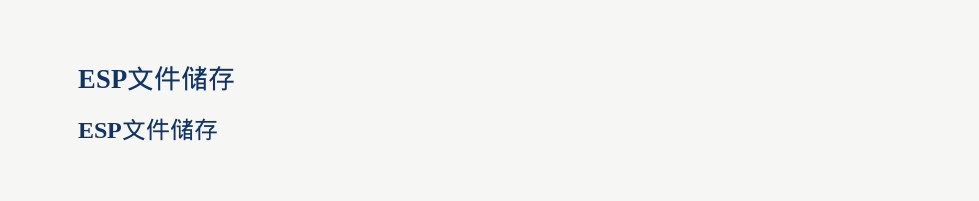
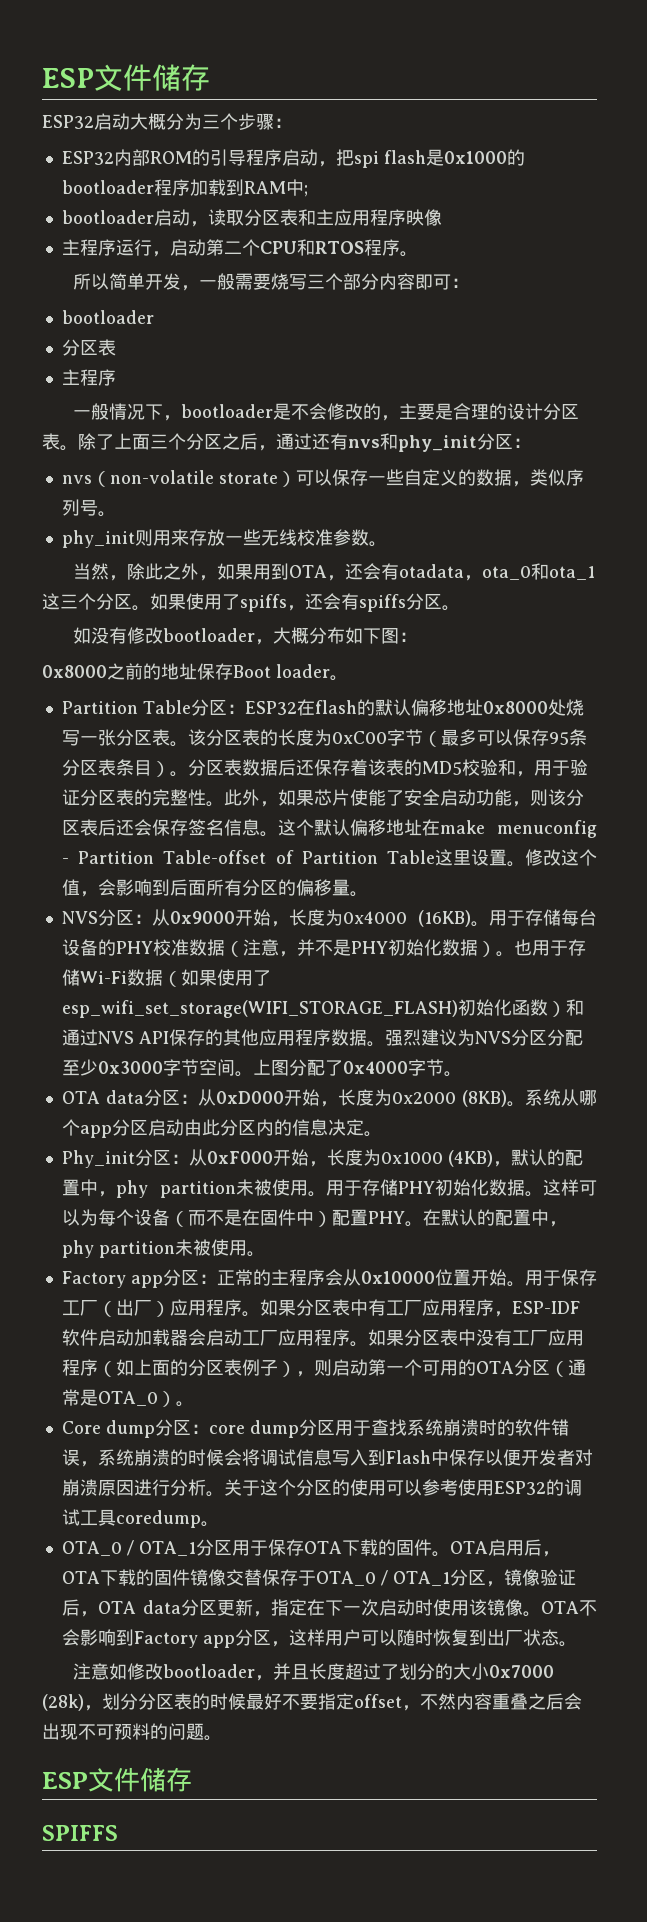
[78,66,235,91] [78,118,218,141] ESP文件储存 // ESP文件储存 -> [42,64,210,91] [42,113,292,130] [61,149,525,168] [61,179,308,197] [61,209,442,227] [61,239,418,257] [72,273,469,291] [61,310,154,324] [61,339,116,356] [61,369,116,386] [72,403,579,421] [42,433,531,452] [61,469,584,487] [61,499,116,517] [61,529,387,548] [72,563,595,581] [42,593,460,612] [72,627,417,645] [42,663,348,681] [61,699,584,716] [61,729,587,747] [61,759,588,777] [61,789,584,807] [61,819,597,838] [61,849,597,867] [61,879,368,897] [61,909,597,927] [61,939,586,957] [61,969,271,987] [61,999,584,1018] [61,1029,583,1047] [61,1059,462,1077] [61,1089,597,1107] [61,1119,382,1138] [61,1149,583,1168] [61,1179,597,1198] [61,1209,567,1227] [61,1239,265,1258] [61,1269,597,1288] [61,1299,580,1317] [61,1329,584,1347] [61,1359,586,1377] [61,1389,194,1407] [61,1419,569,1438] [61,1449,593,1467] [61,1479,582,1497] [61,1509,219,1528] [61,1539,560,1557] [61,1569,576,1587] [61,1599,597,1617] [61,1629,577,1648] [72,1663,554,1681] [42,1693,582,1711] [42,1723,222,1741] [42,1767,192,1792] [42,1825,118,1841] ESP文件储存 // ESP32启动大概分为三个步骤： // ESP32内部ROM的引导程序启动，把spi flash是0x1000的bootloader程序加载到RAM中; // bootloader启动，读取分区表和主应用程序映像 // 主程序运行，启动第二个CPU和RTOS程序。 // 所以简单开发，一般需要烧写三个部分内容即可： // bootloader // 分区表 // 主程序 // 一般情况下，bootloader是不会修改的，主要是合理的设计分区表。除了上面三个分区之后，通过还有nvs和phy_init分区： // nvs（non-volatile storate）可以保存一些自定义的数据，类似序列号。 // phy_init则用来存放一些无线校准参数。 // 当然，除此之外，如果用到OTA，还会有otadata，ota_0和ota_1这三个分区。如果使用了spiffs，还会有spiffs分区。 // 如没有修改bootloader，大概分布如下图： // 0x8000之前的地址保存Boot loader。 // Partition Table分区：ESP32在flash的默认偏移地址0x8000处烧写一张分区表。该分区表的长度为0xC00字节（最多可以保存95条分区表条目）。分区表数据后还保存着该表的MD5校验和，用于验证分区表的完整性。此外，如果芯片使能了安全启动功能，则该分区表后还会保存签名信息。这个默认偏移地址在make menuconfig - Partition Table-offset of Partition Table这里设置。修改这个值，会影响到后面所有分区的偏移量。 // NVS分区：从0x9000开始，长度为0x4000 (16KB)。用于存储每台设备的PHY校准数据（注意，并不是PHY初始化数据）。也用于存储Wi-Fi数据（如果使用了esp_wifi_set_storage(WIFI_STORAGE_FLASH)初始化函数）和通过NVS API保存的其他应用程序数据。强烈建议为NVS分区分配至少0x3000字节空间。上图分配了0x4000字节。 // OTA data分区：从0xD000开始，长度为0x2000 (8KB)。系统从哪个app分区启动由此分区内的信息决定。 // Phy_init分区：从0xF000开始，长度为0x1000 (4KB)，默认的配置中，phy partition未被使用。用于存储PHY初始化数据。这样可以为每个设备（而不是在固件中）配置PHY。在默认的配置中，phy partition未被使用。 // Factory app分区：正常的主程序会从0x10000位置开始。用于保存工厂（出厂）应用程序。如果分区表中有工厂应用程序，ESP-IDF软件启动加载器会启动工厂应用程序。如果分区表中没有工厂应用程序（如上面的分区表例子），则启动第一个可用的OTA分区（通常是OTA_0）。 // Core dump分区：core dump分区用于查找系统崩溃时的软件错误，系统崩溃的时候会将调试信息写入到Flash中保存以便开发者对崩溃原因进行分析。关于这个分区的使用可以参考使用ESP32的调试工具coredump。 // OTA_0 / OTA_1分区用于保存OTA下载的固件。OTA启用后，OTA下载的固件镜像交替保存于OTA_0 / OTA_1分区，镜像验证后，OTA data分区更新，指定在下一次启动时使用该镜像。OTA不会影响到Factory app分区，这样用户可以随时恢复到出厂状态。 // 注意如修改bootloader，并且长度超过了划分的大小0x7000 (28k)，划分分区表的时候最好不要指定offset，不然内容重叠之后会出现不可预料的问题。 // ESP文件储存 // SPIFFS

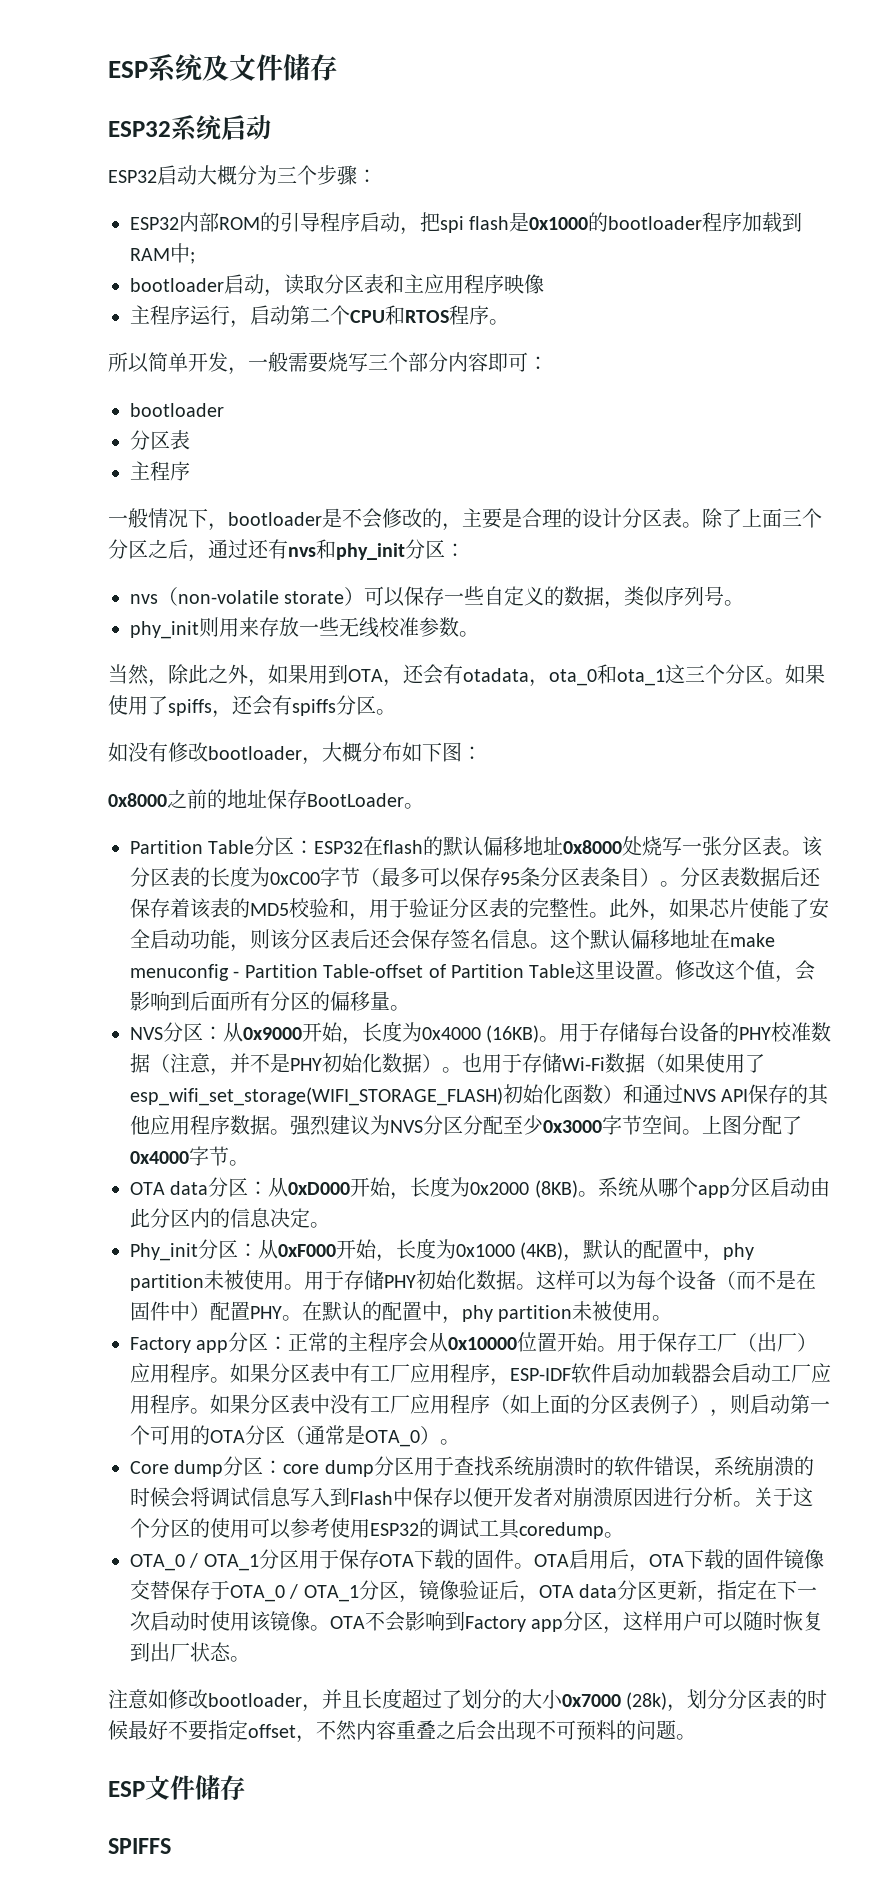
[42,64,210,91] ESP文件储存 -> [108,54,337,82] [108,115,271,141] ESP系统及文件储存 // ESP32系统启动
[233,664,330,678] Boot loader -> [307,793,404,807] BootLoader

